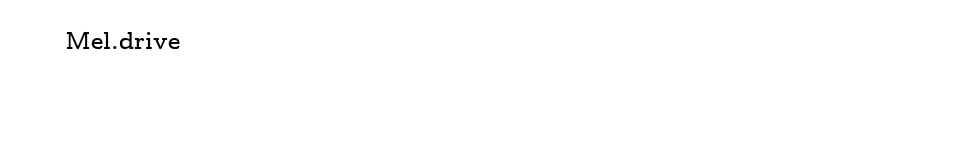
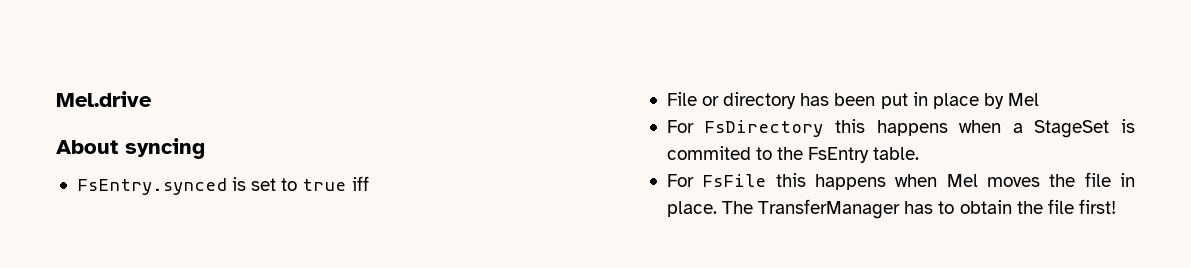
(180, 40) none -> [56,138,205,159] [76,176,369,195] [666,92,1040,109] [666,119,1135,138] [666,146,920,163] [666,172,1135,190] [666,199,1116,219] // About syncing // FsEntry.synced is set to true iff // File or directory has been put in place by Mel // For FsDirectory this happens when a StageSet is commited to the FsEntry table. // For FsFile this happens when Mel moves the file in place. The TransferManager has to obtain the file first!

